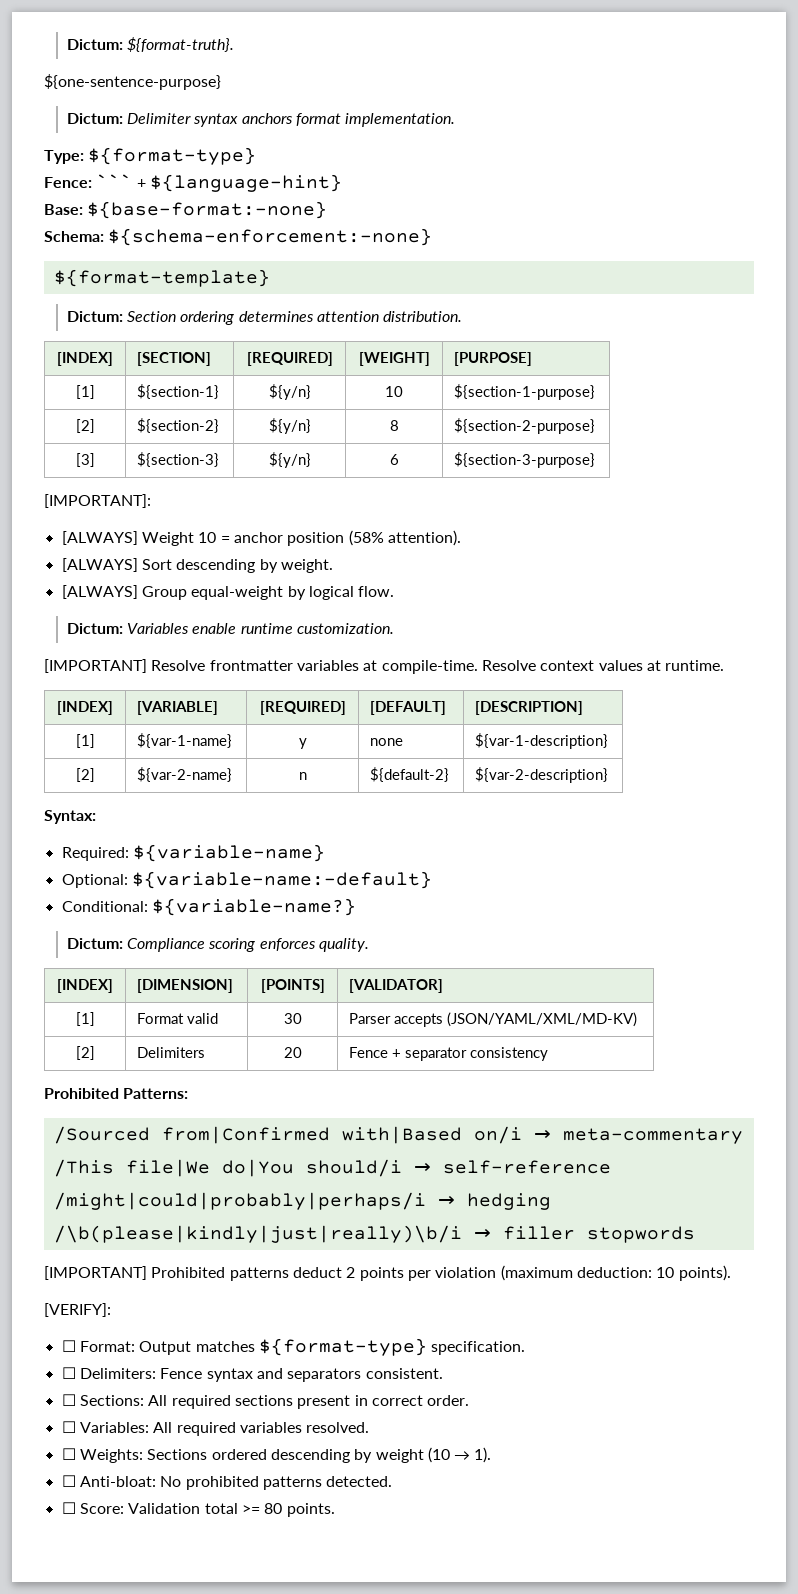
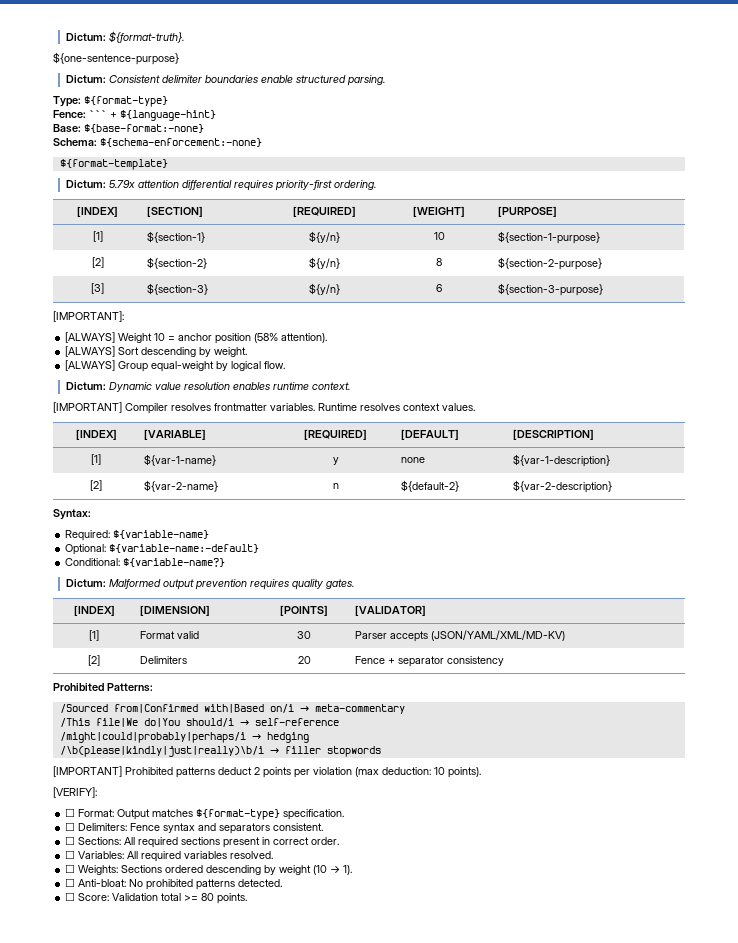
[127,113,456,127] Delimiter syntax anchors format implementation. -> [108,75,385,86] Consistent delimiter boundaries enable structured parsing.
[127,311,463,325] Section ordering determines attention distribution. -> [108,180,376,191] 5.79x attention differential requires priority-first ordering.
[127,623,395,634] [44,659,725,674] Variables enable runtime customization. // [IMPORTANT] Resolve frontmatter variables at compile-time. Resolve context values at runtime. -> [108,382,350,392] [53,402,475,414] Dynamic value resolution enables runtime context. // [IMPORTANT] Compiler resolves frontmatter variables. Runtime resolves context values.
[127,938,370,952] Compliance scoring enforces quality. -> [108,579,354,590] Malformed output prevention requires quality gates.
[500,1265,573,1281] (maximum -> [355,767,379,777] (max

